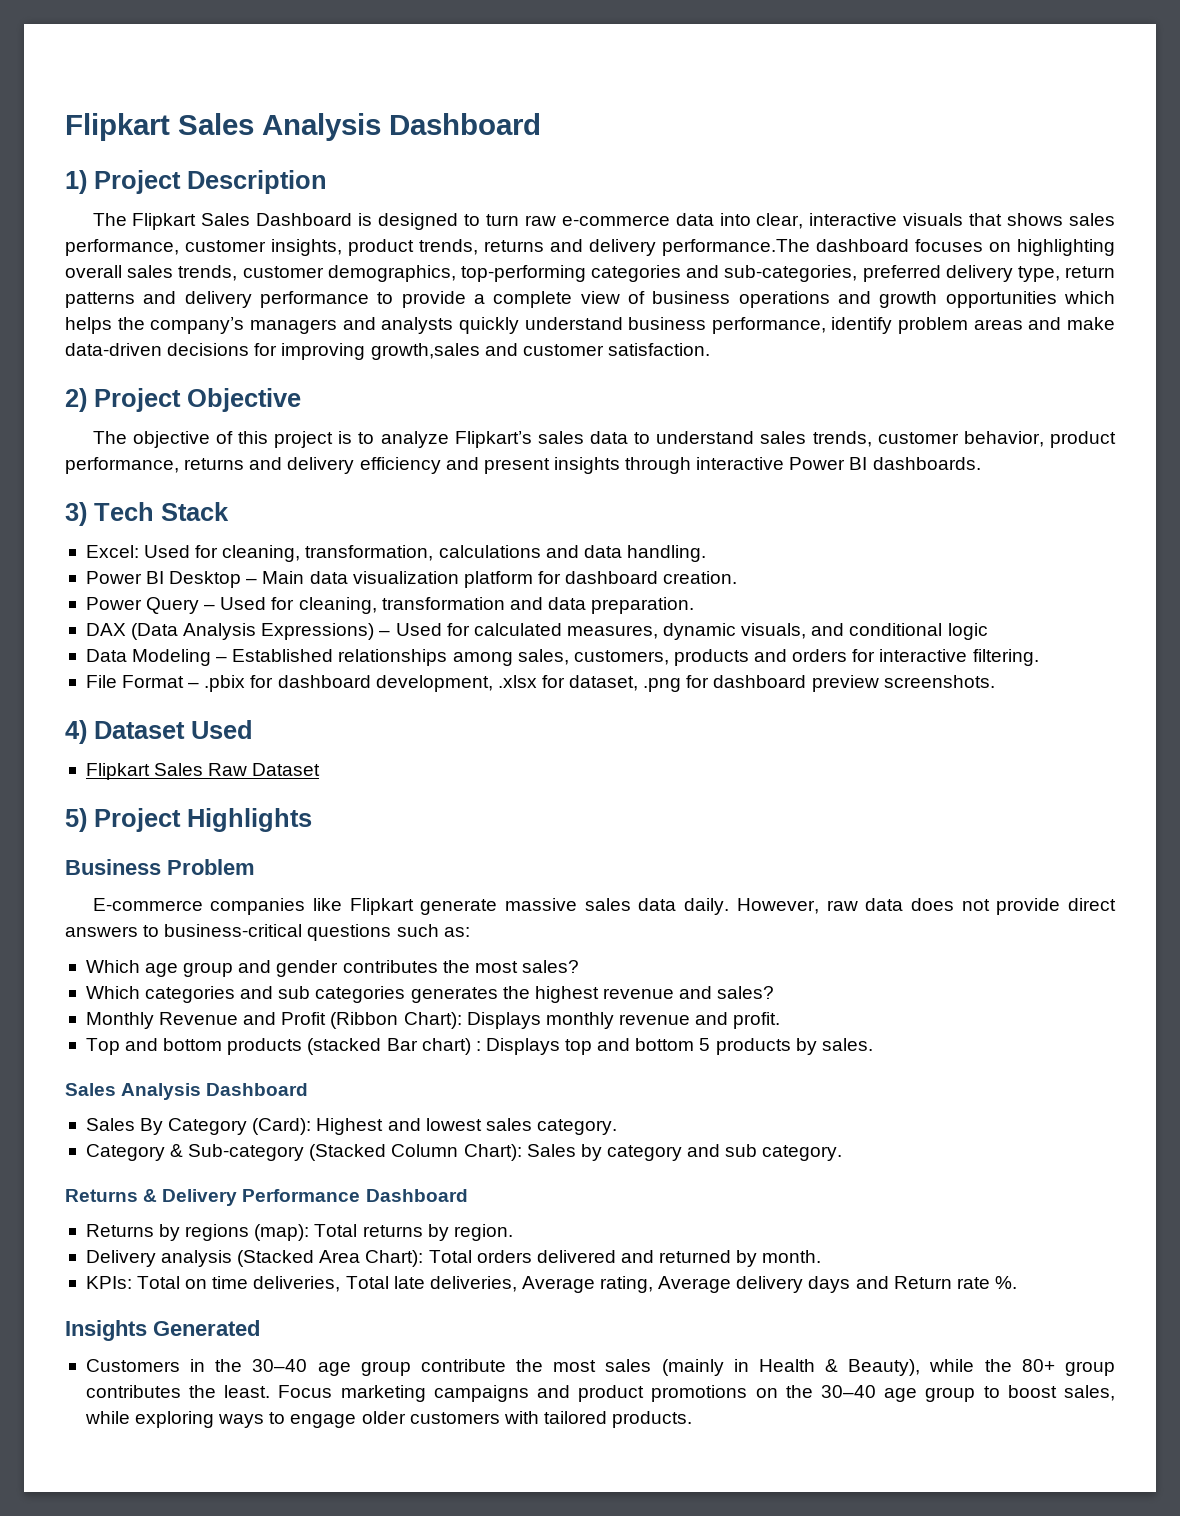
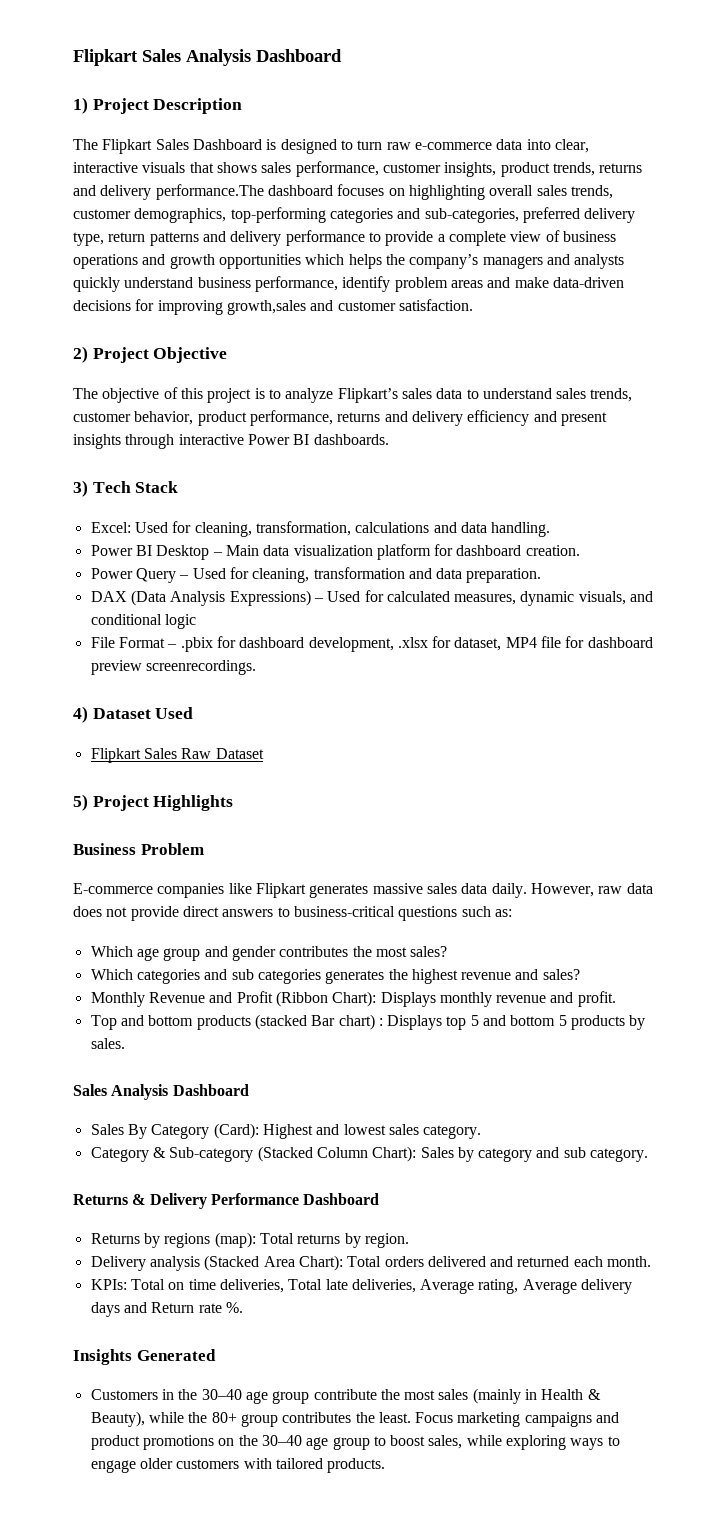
[85,649,1039,666] // Data Modeling – Established relationships among sales, customers, products and orders for interactive filtering. -> (196, 621) none
[643,678,682,692] .png -> [505,636,562,648] MP4 file
[883,675,995,688] screenshots. -> [145,660,256,675] screenrecordings.
[420,899,498,915] generate -> [309,884,369,898] generates
(593, 1047) none -> [470,1015,479,1026] 5
[736,1250,758,1267] by -> [573,1256,603,1267] each

